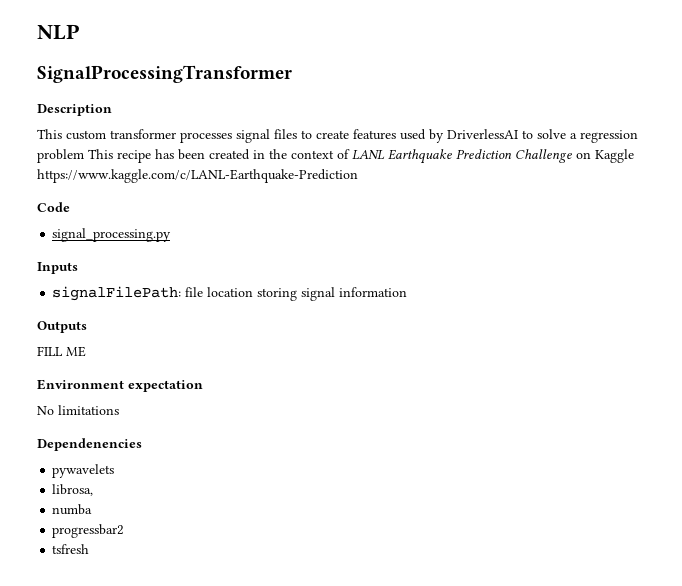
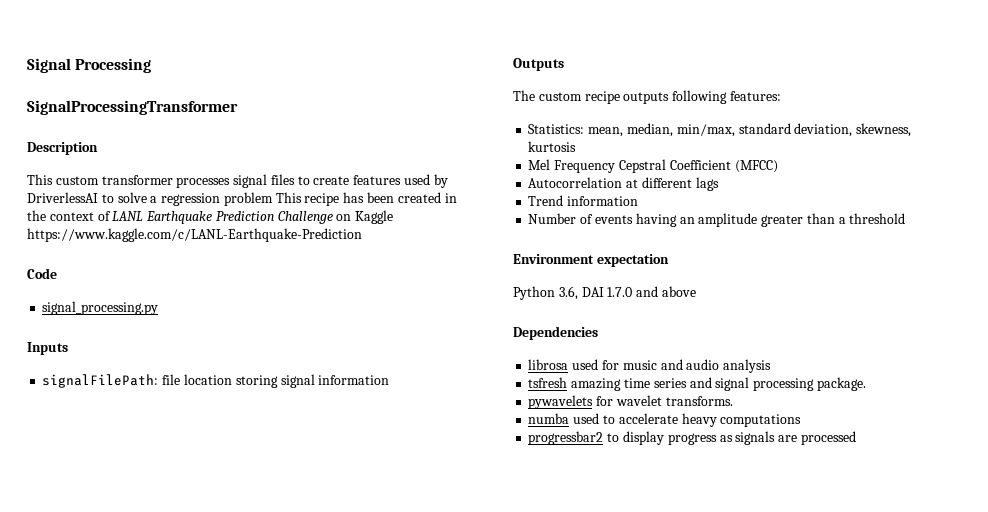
[37,24,80,40] NLP -> [27,58,152,73] Signal Processing
[37,346,86,357] [37,379,203,392] [37,405,119,415] [37,438,142,451] [52,464,115,478] [52,484,94,496] [52,504,93,515] [52,524,125,538] [52,544,90,554] FILL ME // Environment expectation // No limitations // Dependenencies // pywavelets // librosa, // numba // progressbar2 // tsfresh -> [513,90,781,104] [528,123,912,137] [528,141,577,152] [528,159,778,173] [528,177,719,191] [528,195,639,206] [528,213,906,227] [513,254,669,267] [513,286,696,300] [513,326,598,340] [528,359,772,373] [528,377,866,391] [528,395,733,409] [528,413,802,427] [528,431,856,445] The custom recipe outputs following features: // Statistics: mean, median, min/max, standard deviation, skewness, kurtosis // Mel Frequency Cepstral Coefficient (MFCC) // Autocorrelation at different lags // Trend information // Number of events having an amplitude greater than a threshold // Environment expectation // Python 3.6, DAI 1.7.0 and above // Dependencies // librosa used for music and audio analysis // tsfresh amazing time series and signal processing package. // pywavelets for wavelet transforms. // numba used to accelerate heavy computations // progressbar2 to display progress as signals are processed

